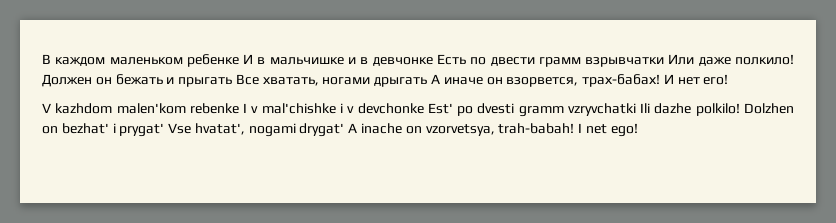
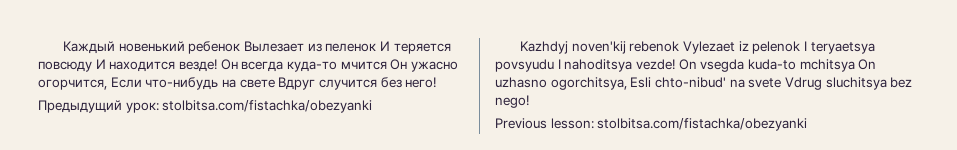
[42,54,794,67] [42,74,729,87] [42,103,795,117] [42,123,638,137] В каждом маленьком ребенке И в мальчишке и в девчонке Есть по двести грамм взрывчатки Или даже полкило! Должен он бежать и прыгать Все хватать, ногами дрыгать А иначе он взорвется, трах-бабах! И нет его! // V kazhdom malen'kom rebenke I v mal'chishke i v devchonke Est' po dvesti gramm vzryvchatki Ili dazhe polkilo! Dolzhen on bezhat' i prygat' Vse hvatat', nogami drygat' A inache on vzorvetsya, trah-babah! I net ego! -> [63,41,451,54] [38,59,458,72] [38,77,437,90] [38,100,373,113] [520,41,875,54] [495,59,877,72] [495,77,913,90] [495,95,529,108] [495,118,808,131] Каждый новенький ребенок Вылезает из пеленок И теряется повсюду И находится везде! Он всегда куда-то мчится Он ужасно огорчится, Если что-нибудь на свете Вдруг случится без него! // Предыдущий урок: stolbitsa.com/fistachka/obezyanki // Kazhdyj noven'kij rebenok Vylezaet iz pelenok I teryaetsya povsyudu I nahoditsya vezde! On vsegda kuda-to mchitsya On uzhasno ogorchitsya, Esli chto-nibud' na svete Vdrug sluchitsya bez nego! // Previous lesson: stolbitsa.com/fistachka/obezyanki

